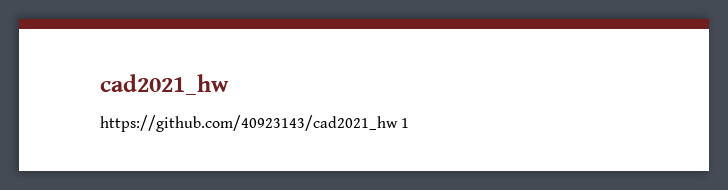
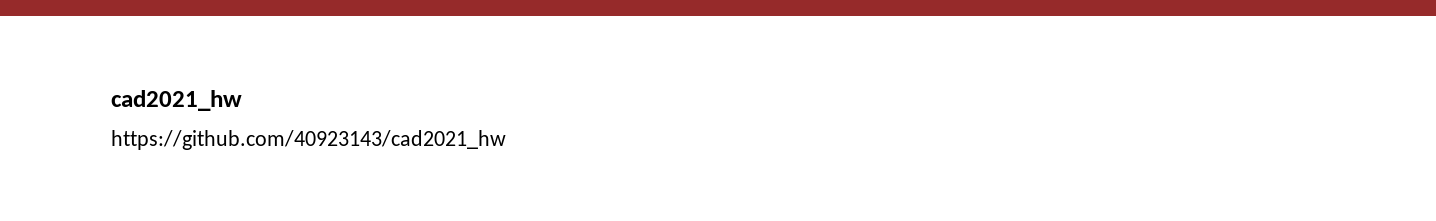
[401,118,410,128] 1 -> (506, 140) none

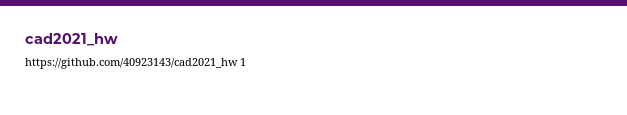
(506, 140) none -> [240,58,246,66] 1

